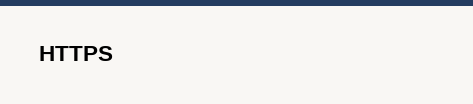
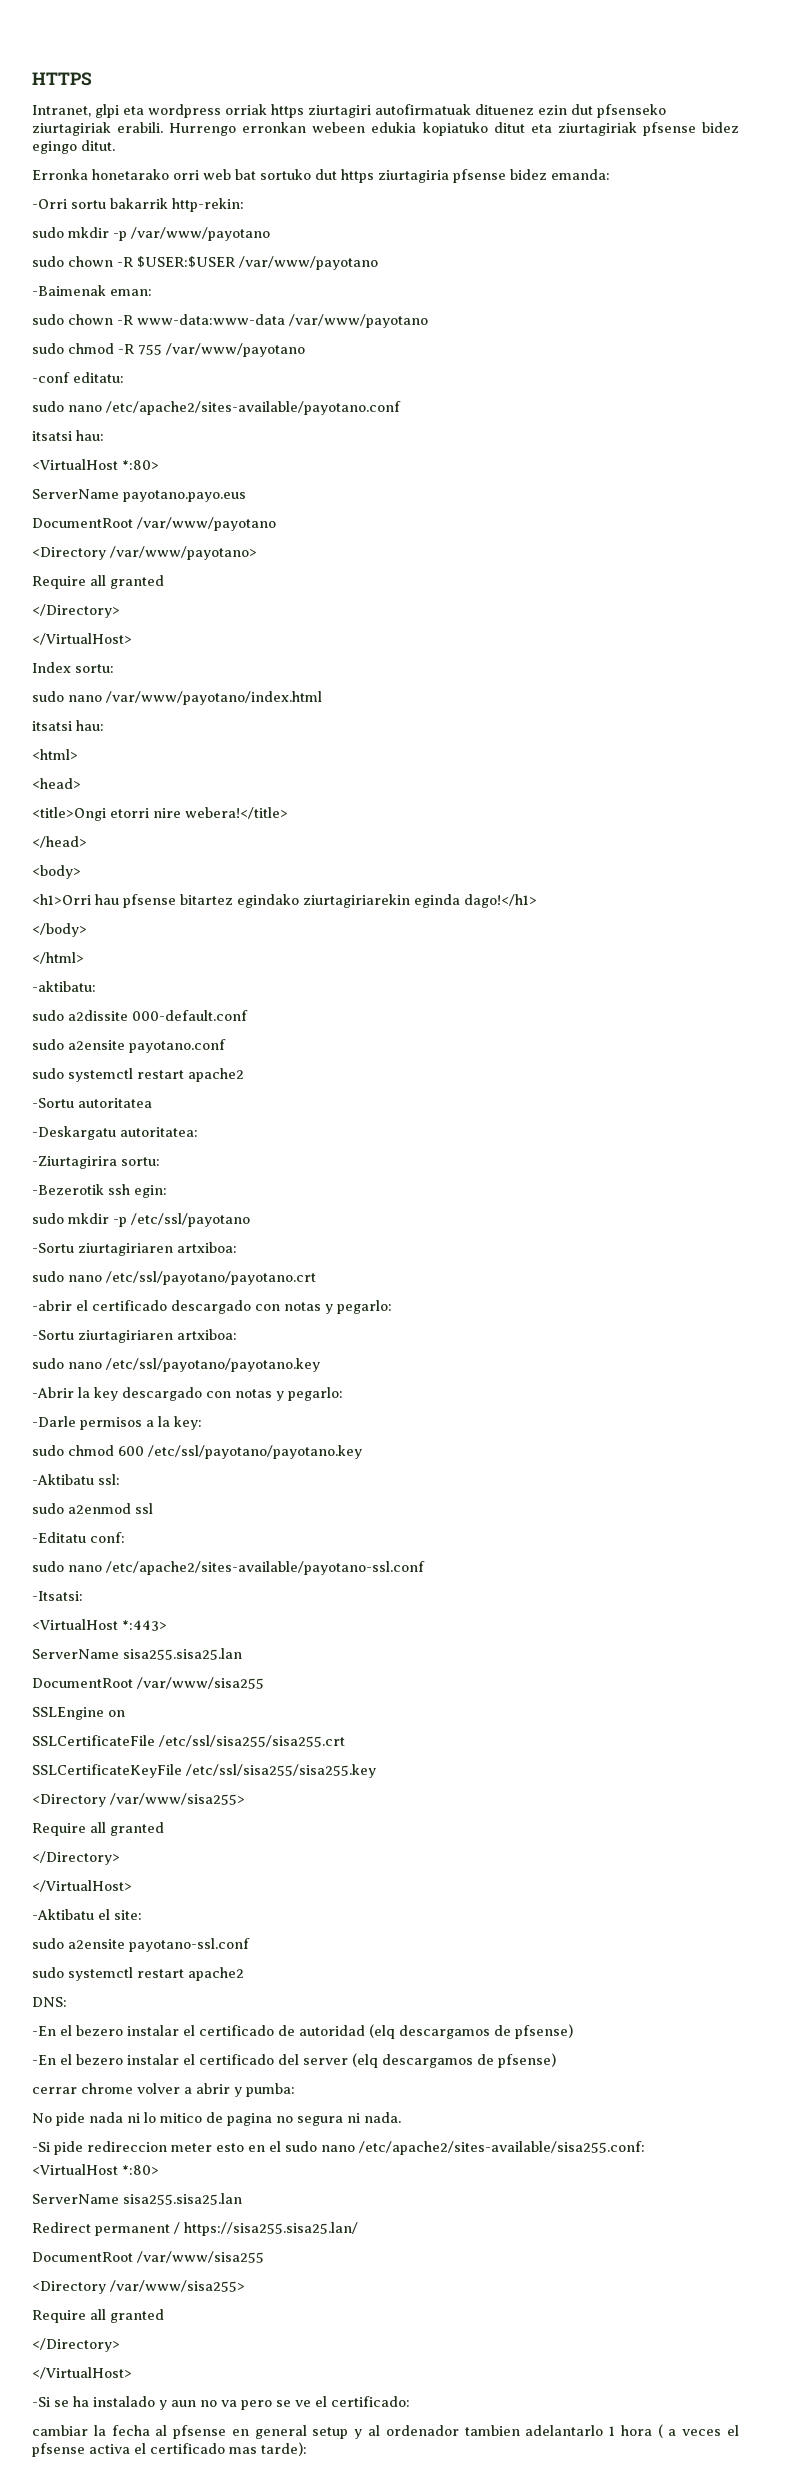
(113, 53) none -> [32,104,666,118] [32,122,739,136] [32,140,115,154] [32,169,610,183] [32,198,244,212] [32,227,270,241] [32,256,378,270] [32,285,152,296] [32,314,428,328] [32,343,305,357] [32,372,124,383] [32,401,401,415] [32,430,104,441] [32,459,159,470] [32,489,246,502] [32,517,276,531] [32,546,257,560] [32,575,164,589] [32,604,120,618] [32,633,132,645] [32,662,114,673] [32,691,322,705] [32,720,104,731] [32,749,78,760] [32,778,81,789] [32,807,288,821] [32,836,87,848] [32,865,81,879] [32,894,537,908] [32,923,87,937] [32,952,84,964] [32,981,96,992] [32,1010,248,1021] [32,1039,226,1053] [32,1068,244,1082] [32,1098,152,1108] [32,1126,198,1140] [32,1156,160,1169] [32,1184,167,1198] [32,1213,250,1227] [32,1242,237,1256] [32,1271,316,1285] [32,1300,392,1314] [32,1329,237,1343] [32,1358,320,1372] [32,1387,343,1401] [32,1416,202,1430] [32,1445,362,1459] [32,1474,120,1485] [32,1503,153,1514] [32,1532,125,1543] [32,1561,425,1575] [32,1591,83,1601] [32,1619,167,1631] [32,1648,242,1660] [32,1677,264,1689] [32,1707,125,1720] [32,1735,345,1747] [32,1764,376,1778] [32,1793,245,1807] [32,1822,164,1836] [32,1851,120,1865] [32,1880,132,1892] [32,1909,142,1920] [32,1938,250,1952] [32,1967,244,1981] [32,1997,67,2007] [32,2024,573,2039] [32,2053,556,2068] [32,2083,295,2097] [32,2112,401,2126] [32,2141,645,2155] [32,2164,159,2175] [32,2193,242,2205] [32,2222,358,2236] [32,2251,264,2263] [32,2280,245,2294] [32,2309,164,2323] [32,2338,120,2352] [32,2367,132,2379] [32,2396,410,2410] [32,2424,740,2439] [32,2442,307,2457] // Intranet, glpi eta wordpress orriak https ziurtagiri autofirmatuak dituenez ezin dut pfsenseko ziurtagiriak erabili. Hurrengo erronkan webeen edukia kopiatuko ditut eta ziurtagiriak pfsense bidez egingo ditut. // Erronka honetarako orri web bat sortuko dut https ziurtagiria pfsense bidez emanda: // -Orri sortu bakarrik http-rekin: // sudo mkdir -p /var/www/payotano // sudo chown -R $USER:$USER /var/www/payotano // -Baimenak eman: // sudo chown -R www-data:www-data /var/www/payotano // sudo chmod -R 755 /var/www/payotano // -conf editatu: // sudo nano /etc/apache2/sites-available/payotano.conf // itsatsi hau: // <VirtualHost *:80> // ServerName payotano.payo.eus // DocumentRoot /var/www/payotano // <Directory /var/www/payotano> // Require all granted // </Directory> // </VirtualHost> // Index sortu: // sudo nano /var/www/payotano/index.html // itsatsi hau: // <html> // <head> // <title>Ongi etorri nire webera!</title> // </head> // <body> // <h1>Orri hau pfsense bitartez egindako ziurtagiriarekin eginda dago!</h1> // </body> // </html> // -aktibatu: // sudo a2dissite 000-default.conf // sudo a2ensite payotano.conf // sudo systemctl restart apache2 // -Sortu autoritatea // -Deskargatu autoritatea: // -Ziurtagirira sortu: // -Bezerotik ssh egin: // sudo mkdir -p /etc/ssl/payotano // -Sortu ziurtagiriaren artxiboa: // sudo nano /etc/ssl/payotano/payotano.crt // -abrir el certificado descargado con notas y pegarlo: // -Sortu ziurtagiriaren artxiboa: // sudo nano /etc/ssl/payotano/payotano.key // -Abrir la key descargado con notas y pegarlo: // -Darle permisos a la key: // sudo chmod 600 /etc/ssl/payotano/payotano.key // -Aktibatu ssl: // sudo a2enmod ssl // -Editatu conf: // sudo nano /etc/apache2/sites-available/payotano-ssl.conf // -Itsatsi: // <VirtualHost *:443> // ServerName sisa255.sisa25.lan // DocumentRoot /var/www/sisa255 // SSLEngine on // SSLCertificateFile /etc/ssl/sisa255/sisa255.crt // SSLCertificateKeyFile /etc/ssl/sisa255/sisa255.key // <Directory /var/www/sisa255> // Require all granted // </Directory> // </VirtualHost> // -Aktibatu el site: // sudo a2ensite payotano-ssl.conf // sudo systemctl restart apache2 // DNS: // -En el bezero instalar el certificado de autoridad (elq descargamos de pfsense) // -En el bezero instalar el certificado del server (elq descargamos de pfsense) // cerrar chrome volver a abrir y pumba: // No pide nada ni lo mitico de pagina no segura ni nada. // -Si pide redireccion meter esto en el sudo nano /etc/apache2/sites-available/sisa255.conf: // <VirtualHost *:80> // ServerName sisa255.sisa25.lan // Redirect permanent / https://sisa255.sisa25.lan/ // DocumentRoot /var/www/sisa255 // <Directory /var/www/sisa255> // Require all granted // </Directory> // </VirtualHost> // -Si se ha instalado y aun no va pero se ve el certificado: // cambiar la fecha al pfsense en general setup y al ordenador tambien adelantarlo 1 hora ( a veces el pfsense activa el certificado mas tarde):

